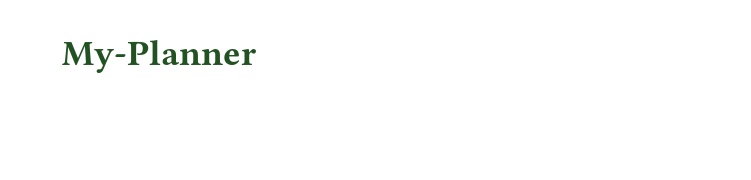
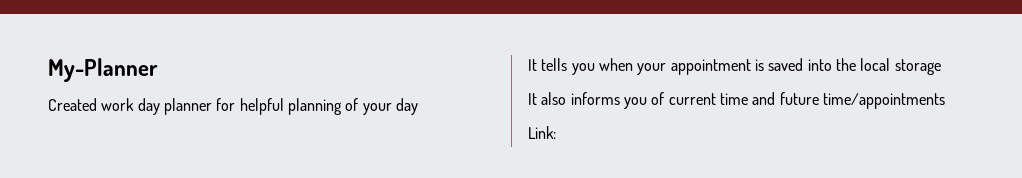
(256, 56) none -> [48,98,418,115] [528,58,941,75] [528,92,945,109] [528,126,556,139] // Created work day planner for helpful planning of your day // It tells you when your appointment is saved into the local storage // It also informs you of current time and future time/appointments // Link:

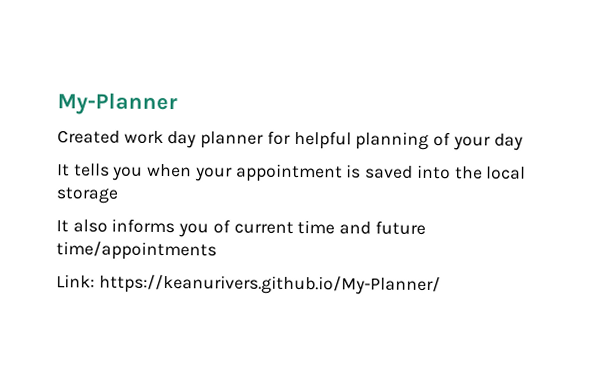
(556, 132) none -> [98,274,441,296] https://keanurivers.github.io/My-Planner/

